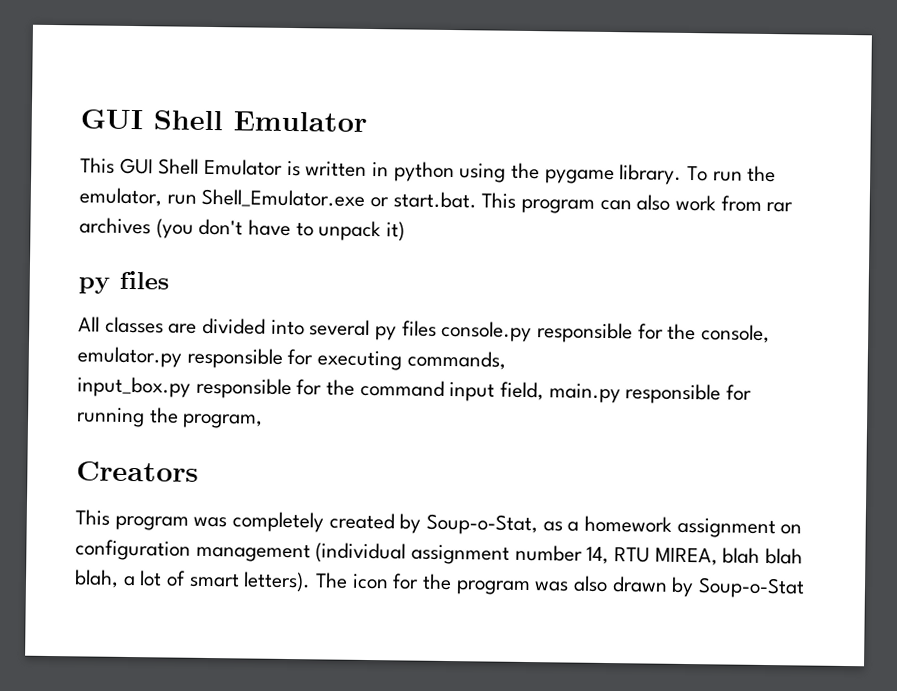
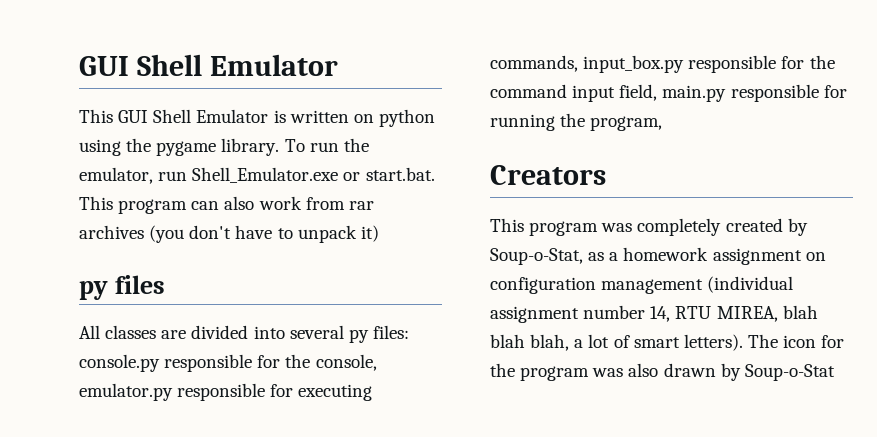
[372,162,390,177] in -> [353,114,374,123] on
[401,320,437,337] files -> [372,325,409,339] files:
(506, 360) // -> (578, 63) none

